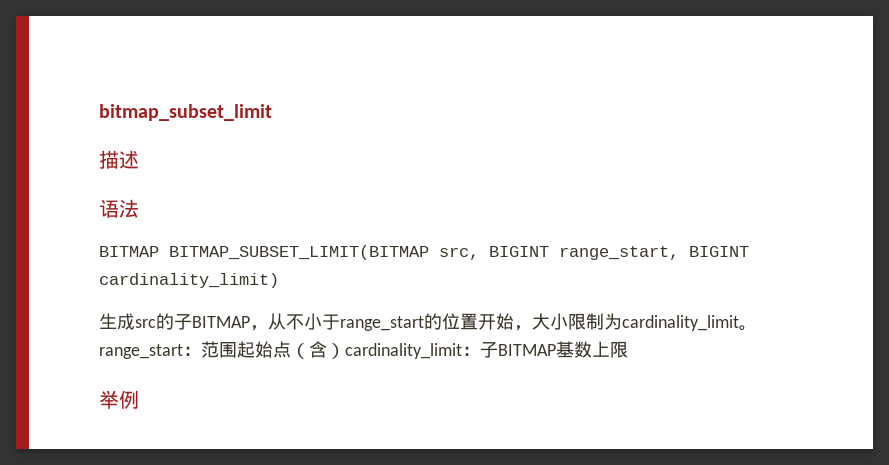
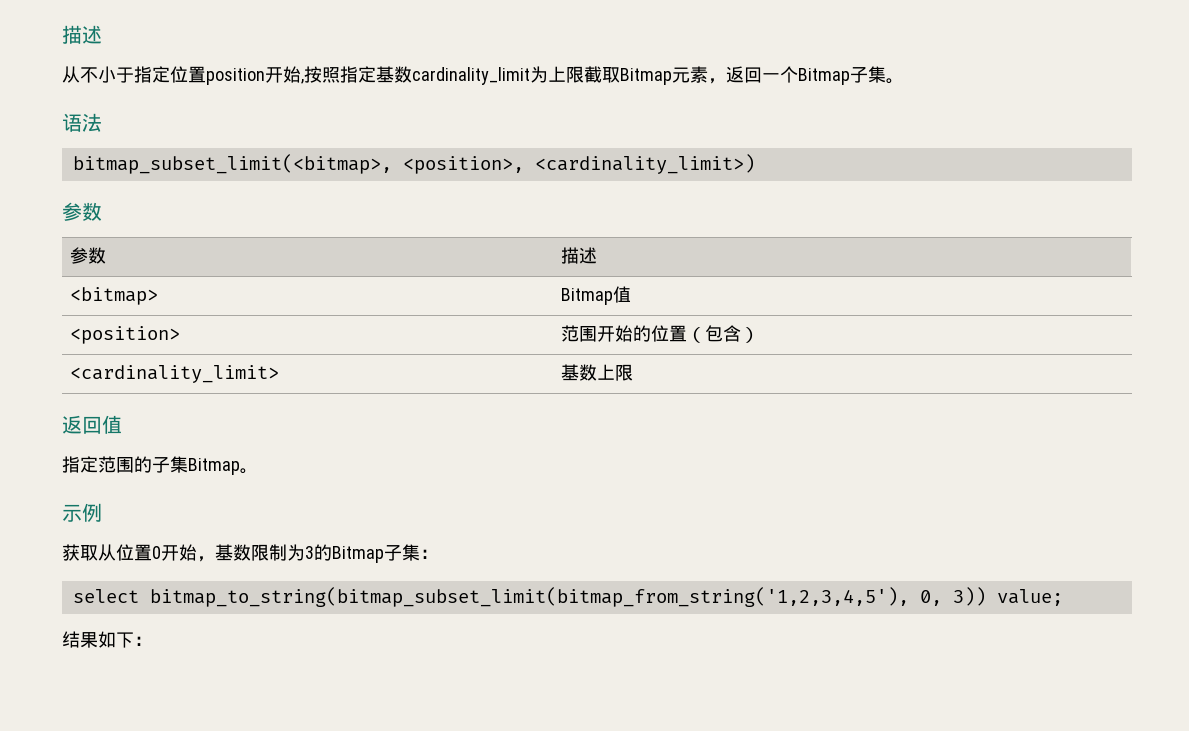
[99,104,272,121] [99,150,139,169] [99,199,139,218] [99,245,749,260] [99,273,279,288] [99,313,757,331] [99,341,628,359] [99,390,139,409] bitmap_subset_limit // 描述 // 语法 // BITMAP BITMAP_SUBSET_LIMIT(BITMAP src, BIGINT range_start, BIGINT cardinality_limit) // 生成src的子BITMAP，从不小于range_start的位置开始，大小限制为cardinality_limit。range_start：范围起始点（含）cardinality_limit：子BITMAP基数上限 // 举例 -> [62,25,102,44] [62,66,904,85] [62,113,102,132] [72,154,755,174] [62,202,102,221] [70,247,107,264] [561,247,598,264] [70,287,159,305] [561,286,632,305] [70,326,181,344] [561,325,760,343] [70,365,280,383] [561,364,634,381] [62,415,122,434] [62,456,258,475] [62,503,102,522] [62,544,438,563] [72,587,1063,607] [62,631,152,648] 描述 // 从不小于指定位置position开始,按照指定基数cardinality_limit为上限截取Bitmap元素，返回一个Bitmap子集。 // 语法 // bitmap_subset_limit(<bitmap>, <position>, <cardinality_limit>) // 参数 // 参数 | 描述 // <bitmap> | Bitmap值 // <position> | 范围开始的位置（包含） // <cardinality_limit> | 基数上限 // 返回值 // 指定范围的子集Bitmap。 // 示例 // 获取从位置0开始，基数限制为3的Bitmap子集： // select bitmap_to_string(bitmap_subset_limit(bitmap_from_string('1,2,3,4,5'), 0, 3)) value; // 结果如下：

